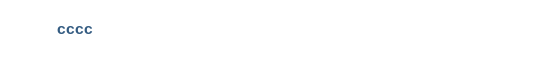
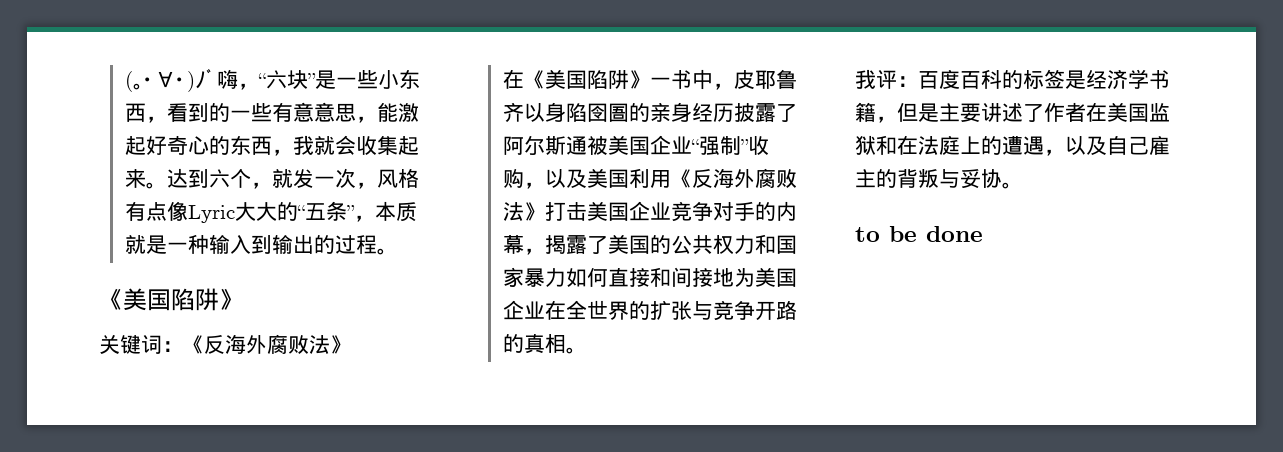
[57,26,93,34] cccc -> [124,69,420,92] [124,102,419,123] [124,135,419,156] [124,168,419,189] [124,201,417,223] [124,234,398,255] [99,288,243,311] [99,334,351,354] [502,69,797,90] [502,102,797,122] [502,135,769,155] [502,168,797,189] [502,201,797,222] [502,234,797,255] [502,267,797,287] [502,300,797,321] [502,334,587,354] [855,69,1170,90] [855,102,1170,123] [855,135,1170,156] [855,169,1023,189] [855,226,983,242] (｡･∀･)ﾉﾞ嗨，“六块”是一些小东西，看到的一些有意意思，能激起好奇心的东西，我就会收集起来。达到六个，就发一次，风格有点像Lyric大大的“五条”，本质就是一种输入到输出的过程。 // 《美国陷阱》 // 关键词：《反海外腐败法》 // 在《美国陷阱》一书中，皮耶鲁齐以身陷囹圄的亲身经历披露了阿尔斯通被美国企业“强制”收购，以及美国利用《反海外腐败法》打击美国企业竞争对手的内幕，揭露了美国的公共权力和国家暴力如何直接和间接地为美国企业在全世界的扩张与竞争开路的真相。 // 我评：百度百科的标签是经济学书籍，但是主要讲述了作者在美国监狱和在法庭上的遭遇，以及自己雇主的背叛与妥协。 // to be done

